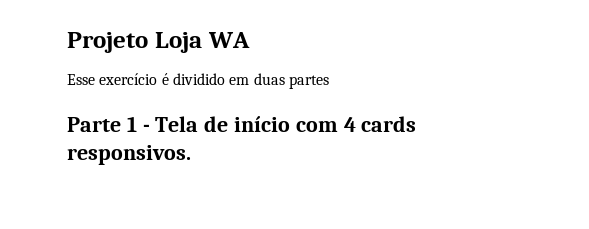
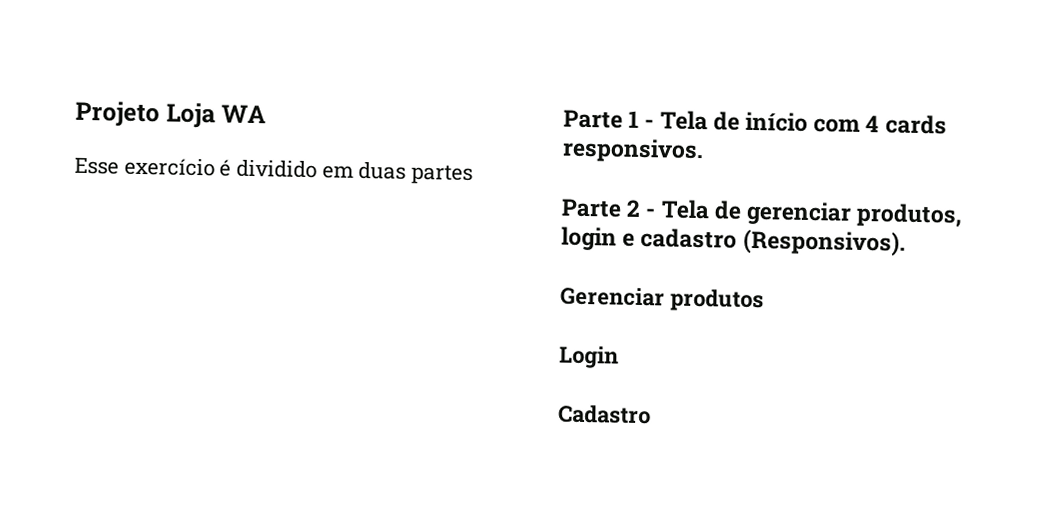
(191, 155) none -> [561,198,964,228] [561,226,906,257] [560,286,764,313] [559,345,619,369] [558,404,651,425] // Parte 2 - Tela de gerenciar produtos, login e cadastro (Responsivos). // Gerenciar produtos // Login // Cadastro

